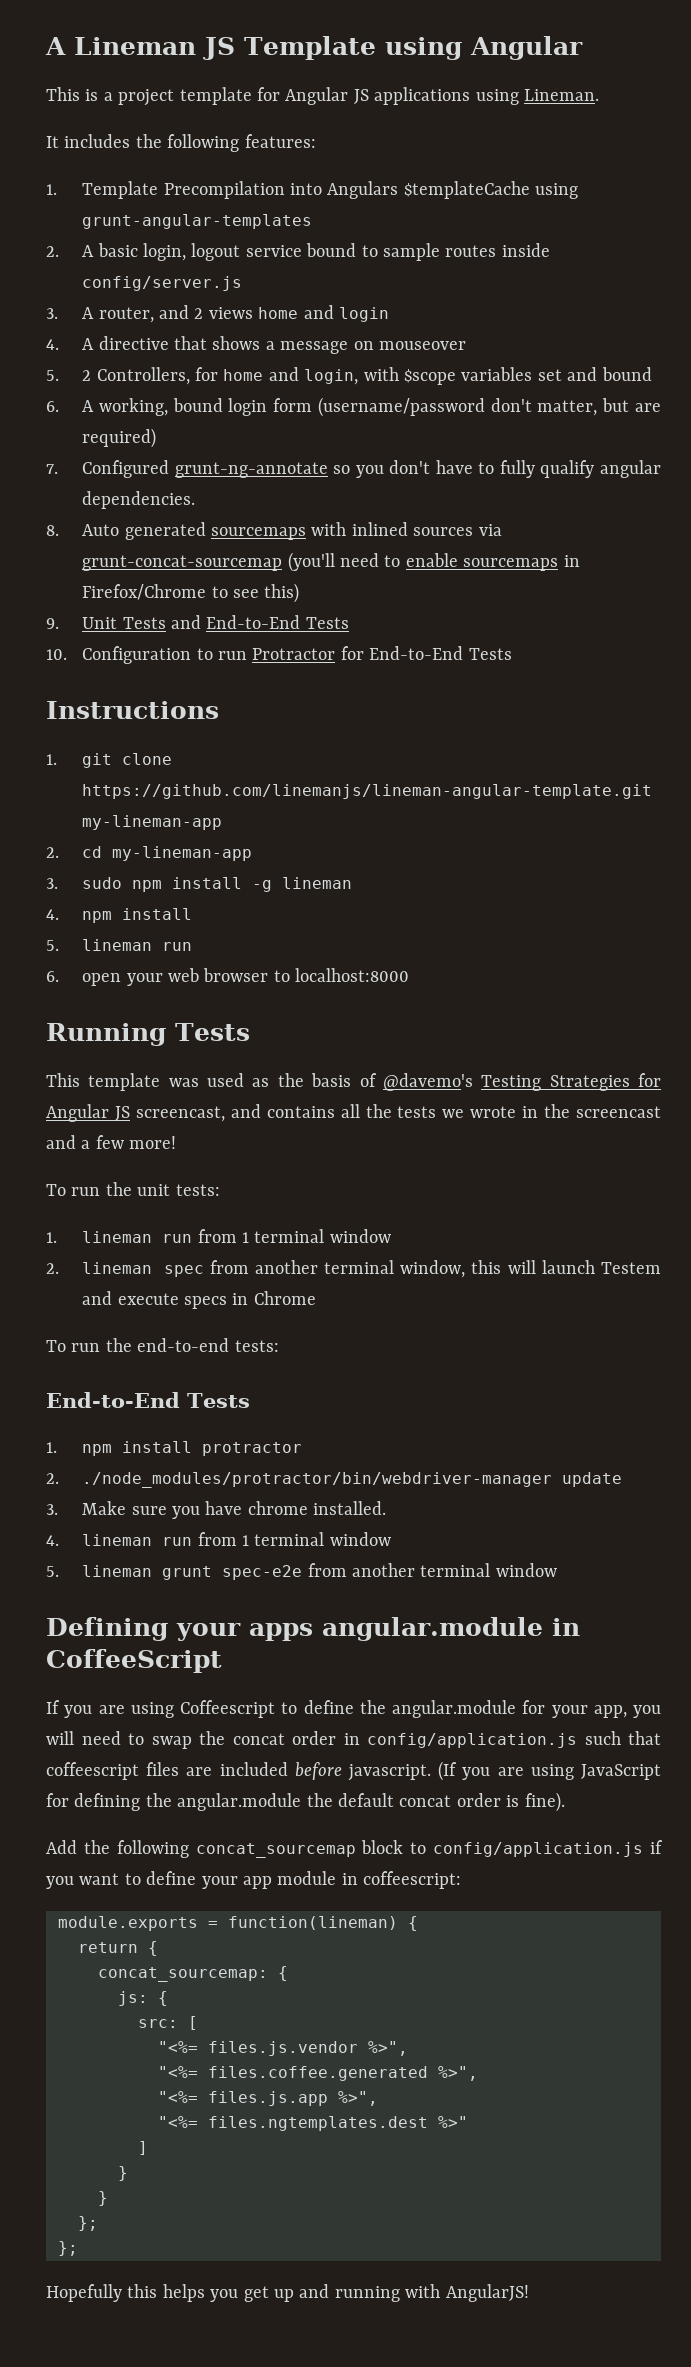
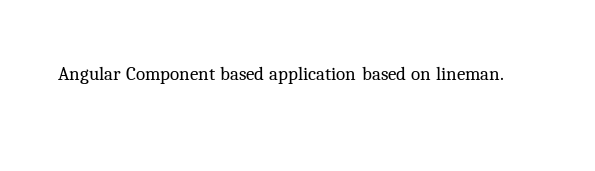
[45,36,583,60] [46,87,599,106] [46,134,316,152] [46,181,579,199] [82,214,313,229] [46,243,550,261] [82,276,243,291] [46,305,389,323] [46,336,466,354] [46,367,652,385] [46,397,661,417] [82,428,157,448] [46,460,661,478] [82,491,196,509] [46,522,502,540] [82,552,580,572] [82,583,300,603] [46,615,349,629] [46,646,512,664] [46,701,219,719] [46,753,173,768] [82,784,653,799] [82,815,223,830] [46,846,253,861] [46,877,353,892] [46,908,193,923] [46,939,193,951] [46,968,410,986] [46,1023,250,1046] [46,1073,662,1091] [46,1104,662,1122] [46,1135,177,1149] [46,1182,220,1196] [46,1229,391,1243] [46,1260,661,1278] [82,1291,316,1309] [46,1338,279,1352] [46,1392,250,1408] [46,1441,303,1456] [46,1472,623,1488] [46,1501,387,1519] [46,1532,391,1546] [46,1563,557,1580] [46,1617,580,1641] [46,1649,222,1673] [46,1700,661,1718] [46,1731,661,1749] [46,1761,661,1781] [46,1792,565,1812] [46,1840,664,1858] [46,1871,462,1889] [58,1916,418,1931] [78,1941,158,1956] [98,1966,288,1982] [118,1991,168,2006] [138,2016,198,2030] [158,2041,408,2056] [158,2066,478,2081] [158,2091,378,2106] [158,2116,468,2131] [138,2141,148,2155] [118,2166,128,2181] [98,2191,108,2206] [78,2216,98,2231] [58,2241,78,2256] [46,2284,529,2302] A Lineman JS Template using Angular // This is a project template for Angular JS applications using Lineman. // It includes the following features: // 1. Template Precompilation into Angulars $templateCache using grunt-angular-templates // 2. A basic login, logout service bound to sample routes inside config/server.js // 3. A router, and 2 views home and login // 4. A directive that shows a message on mouseover // 5. 2 Controllers, for home and login, with $scope variables set and bound // 6. A working, bound login form (username/password don't matter, but are required) // 7. Configured grunt-ng-annotate so you don't have to fully qualify angular dependencies. // 8. Auto generated sourcemaps with inlined sources via grunt-concat-sourcemap (you'll need to enable sourcemaps in Firefox/Chrome to see this) // 9. Unit Tests and End-to-End Tests // 10. Configuration to run Protractor for End-to-End Tests // Instructions // 1. git clone https://github.com/linemanjs/lineman-angular-template.git my-lineman-app // 2. cd my-lineman-app // 3. sudo npm install -g lineman // 4. npm install // 5. lineman run // 6. open your web browser to localhost:8000 // Running Tests // This template was used as the basis of @davemo's Testing Strategies for Angular JS screencast, and contains all the tests we wrote in the screencast and a few more! // To run the unit tests: // 1. lineman run from 1 terminal window // 2. lineman spec from another terminal window, this will launch Testem and execute specs in Chrome // To run the end-to-end tests: // End-to-End Tests // 1. npm install protractor // 2. ./node_modules/protractor/bin/webdriver-manager update // 3. Make sure you have chrome installed. // 4. lineman run from 1 terminal window // 5. lineman grunt spec-e2e from another terminal window // Defining your apps angular.module in CoffeeScript // If you are using Coffeescript to define the angular.module for your app, you will need to swap the concat order in config/application.js such that coffeescript files are included before javascript. (If you are using JavaScript for defining the angular.module the default concat order is fine). // Add the following concat_sourcemap block to config/application.js if you want to define your app module in coffeescript: // module.exports = function(lineman) { // return { // concat_sourcemap: { // js: { // src: [ // "<%= files.js.vendor %>", // "<%= files.coffee.generated %>", // "<%= files.js.app %>", // "<%= files.ngtemplates.dest %>" // ] // } // } // }; // }; // Hopefully this helps you get up and running with AngularJS! -> [58,66,504,84] Angular Component based application based on lineman.

